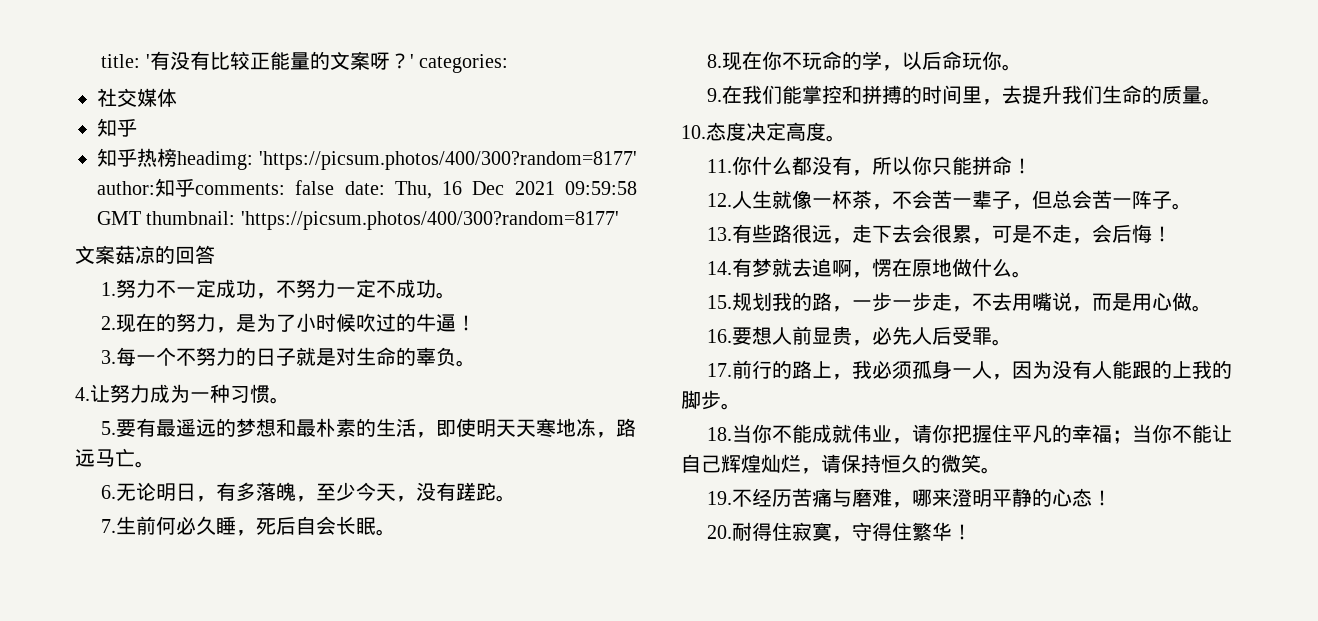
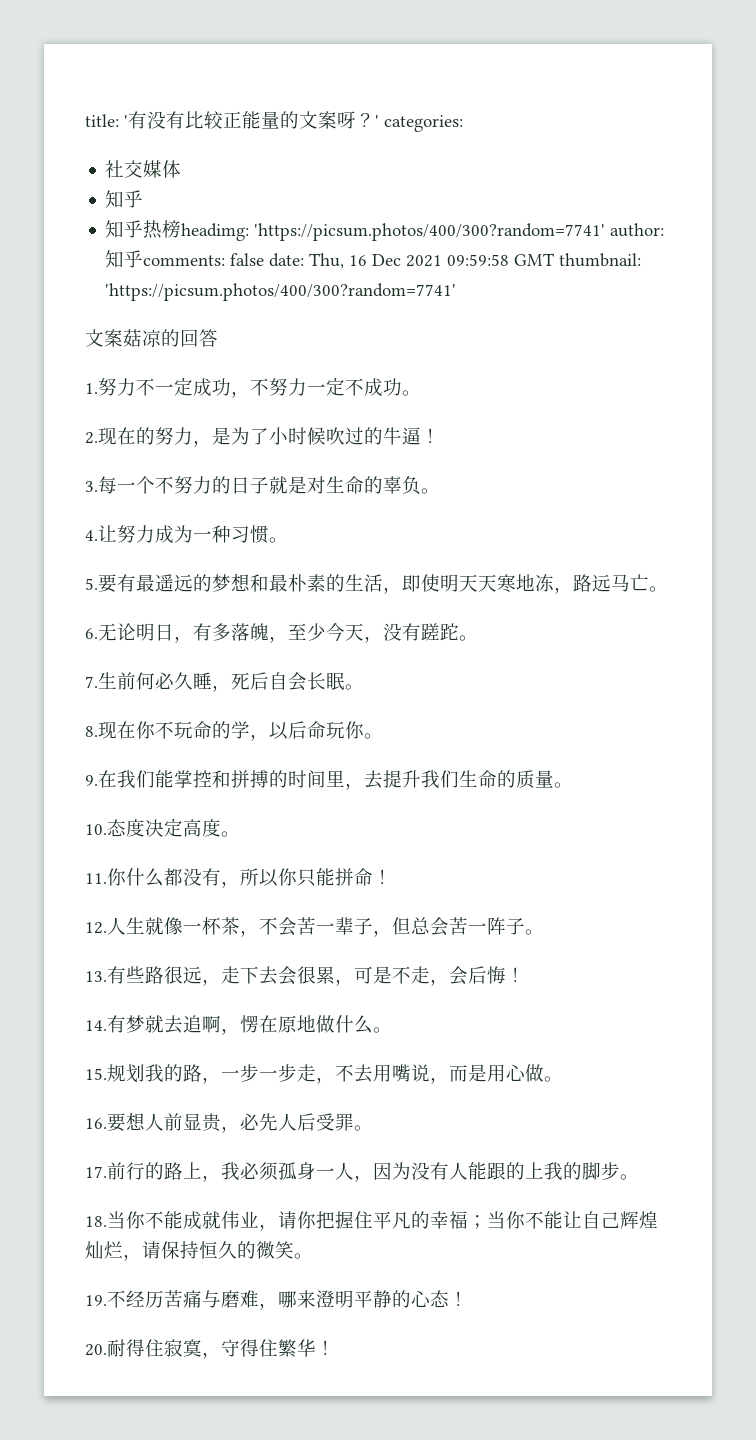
[259,151,637,170] 'https://picsum.photos/400/300?random=8177' -> [254,223,606,241] 'https://picsum.photos/400/300?random=7741'
[240,211,619,230] 'https://picsum.photos/400/300?random=8177' -> [105,283,457,301] 'https://picsum.photos/400/300?random=7741'

